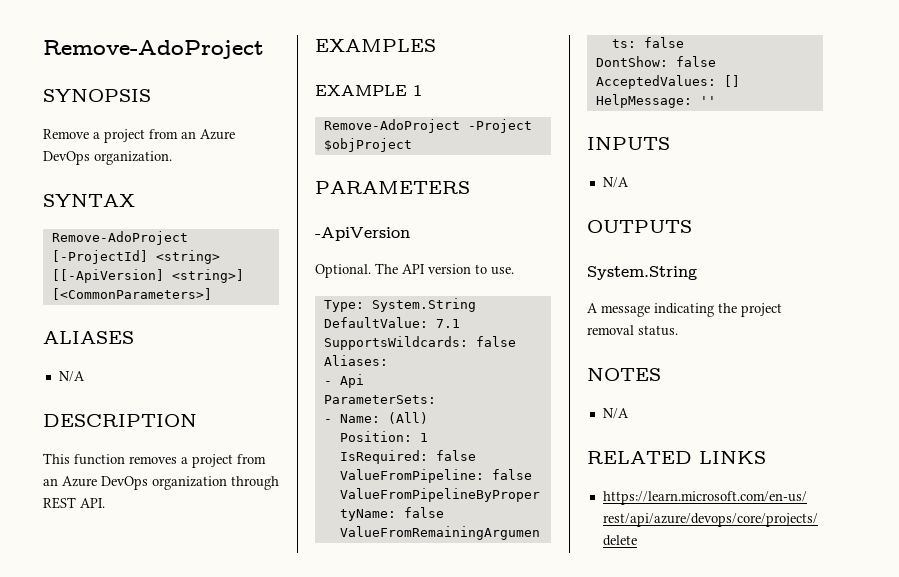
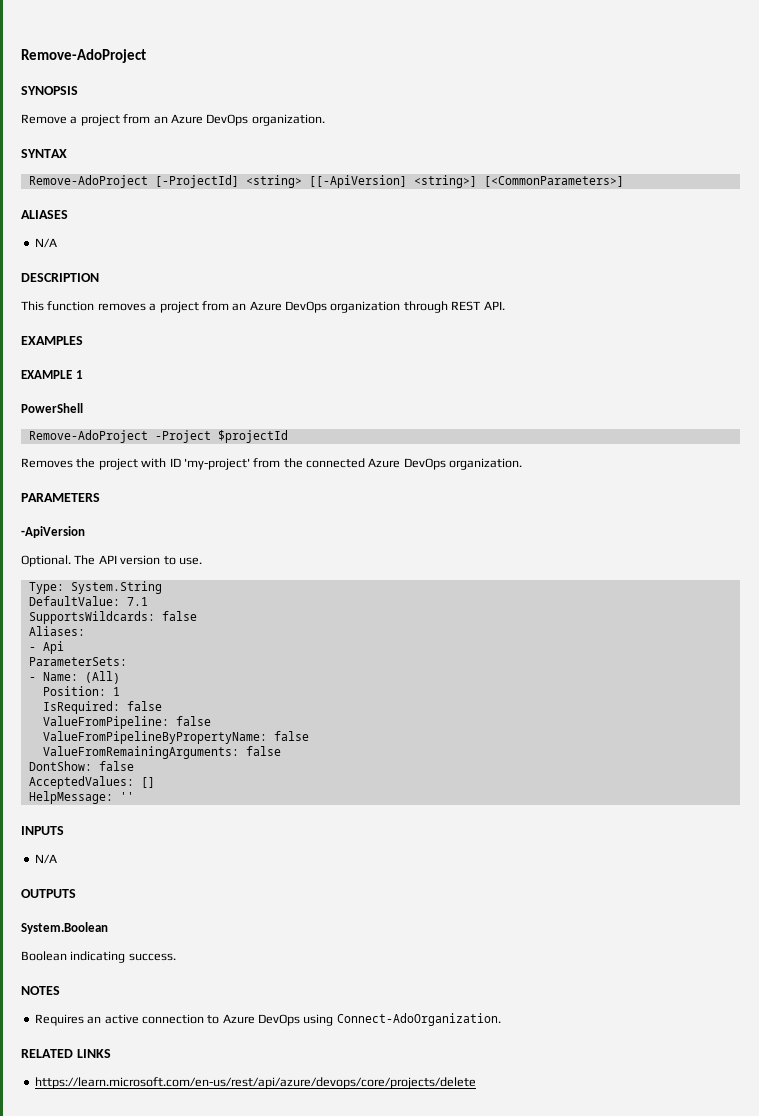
(422, 90) none -> [21,403,83,413] // PowerShell
[323,138,412,152] $objProject -> [217,430,288,443] [21,458,523,470] $projectId // Removes the project with ID 'my-project' from the connected Azure DevOps organization.
[587,266,697,280] [587,303,782,317] [587,325,678,336] [587,368,661,381] [602,408,629,419] System.String // A message indicating the project removal status. // NOTES // N/A -> [21,922,108,934] [21,951,176,963] [21,986,60,995] [34,1013,501,1026] System.Boolean // Boolean indicating success. // NOTES // Requires an active connection to Azure DevOps using Connect-AdoOrganization.

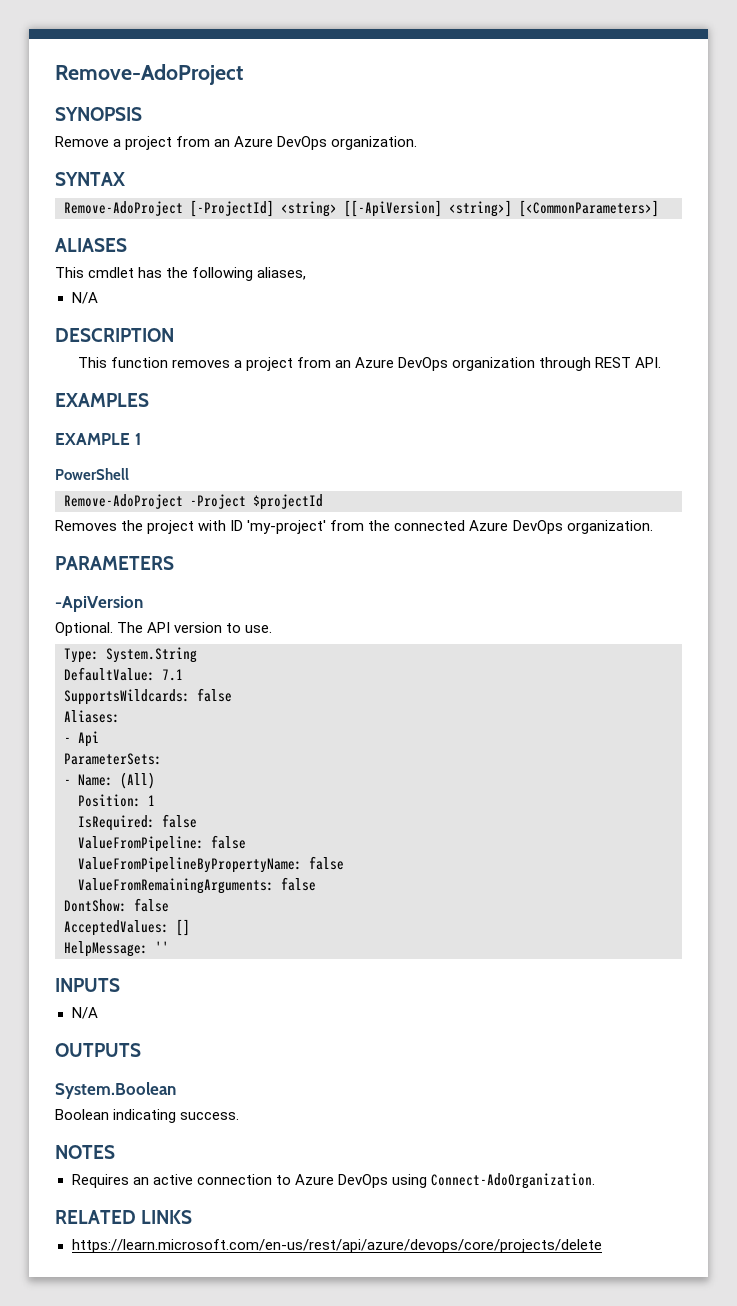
(68, 214) none -> [55,267,307,281] // This cmdlet has the following aliases,

